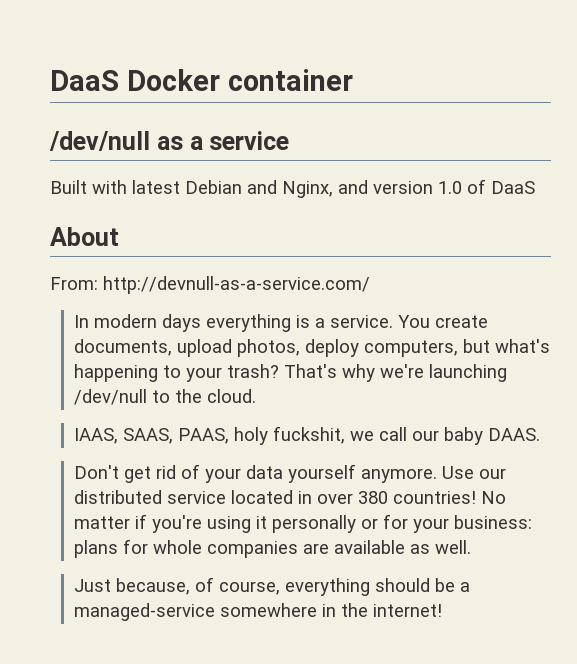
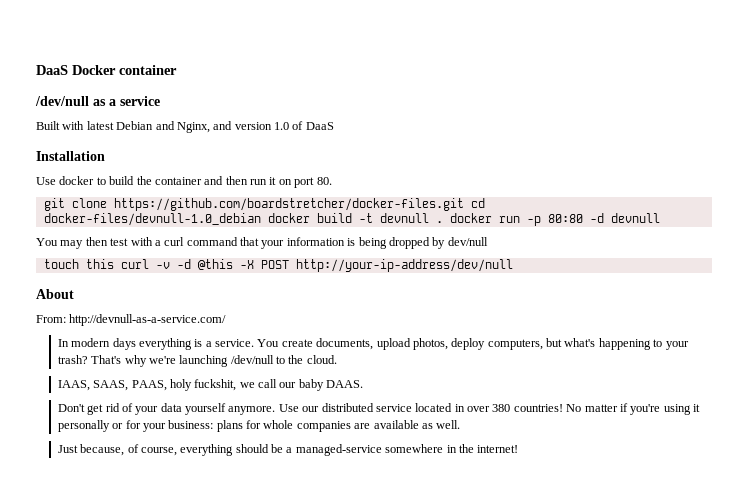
(535, 187) none -> [36,151,105,161] [36,176,332,188] [43,198,485,211] [43,213,660,226] [36,237,488,249] [43,259,513,272] // Installation // Use docker to build the container and then run it on port 80. // git clone https://github.com/boardstretcher/docker-files.git cd docker-files/devnull-1.0_debian docker build -t devnull . docker run -p 80:80 -d devnull // You may then test with a curl command that your information is being dropped by dev/null // touch this curl -v -d @this -X POST http://your-ip-address/dev/null

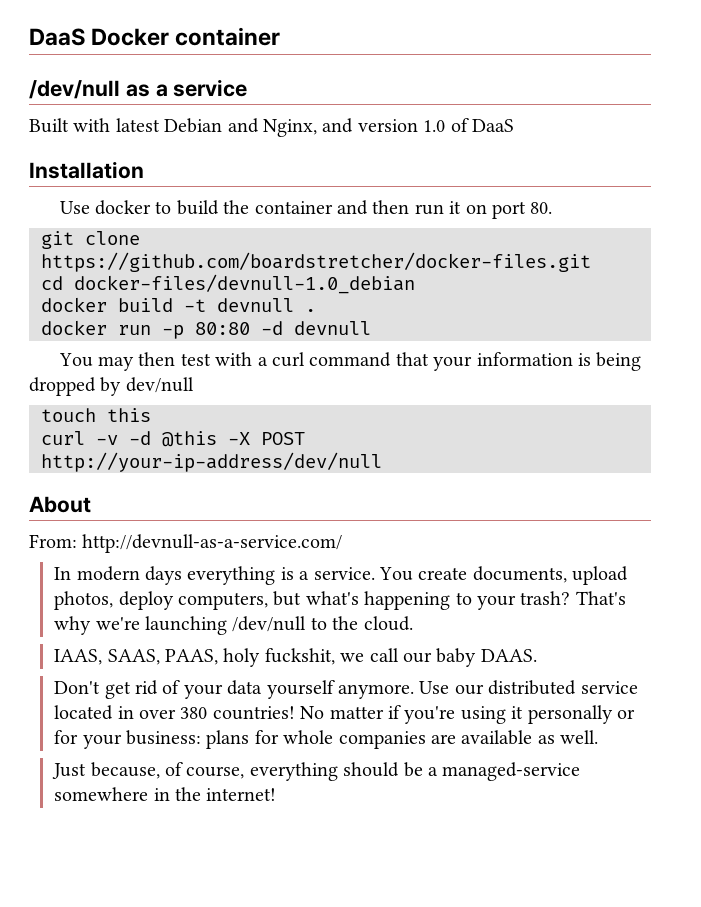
(464, 204) none -> (591, 262) //
(261, 219) none -> (415, 284) //
(443, 222) none -> (316, 310) //
(114, 264) none -> (151, 415) //

